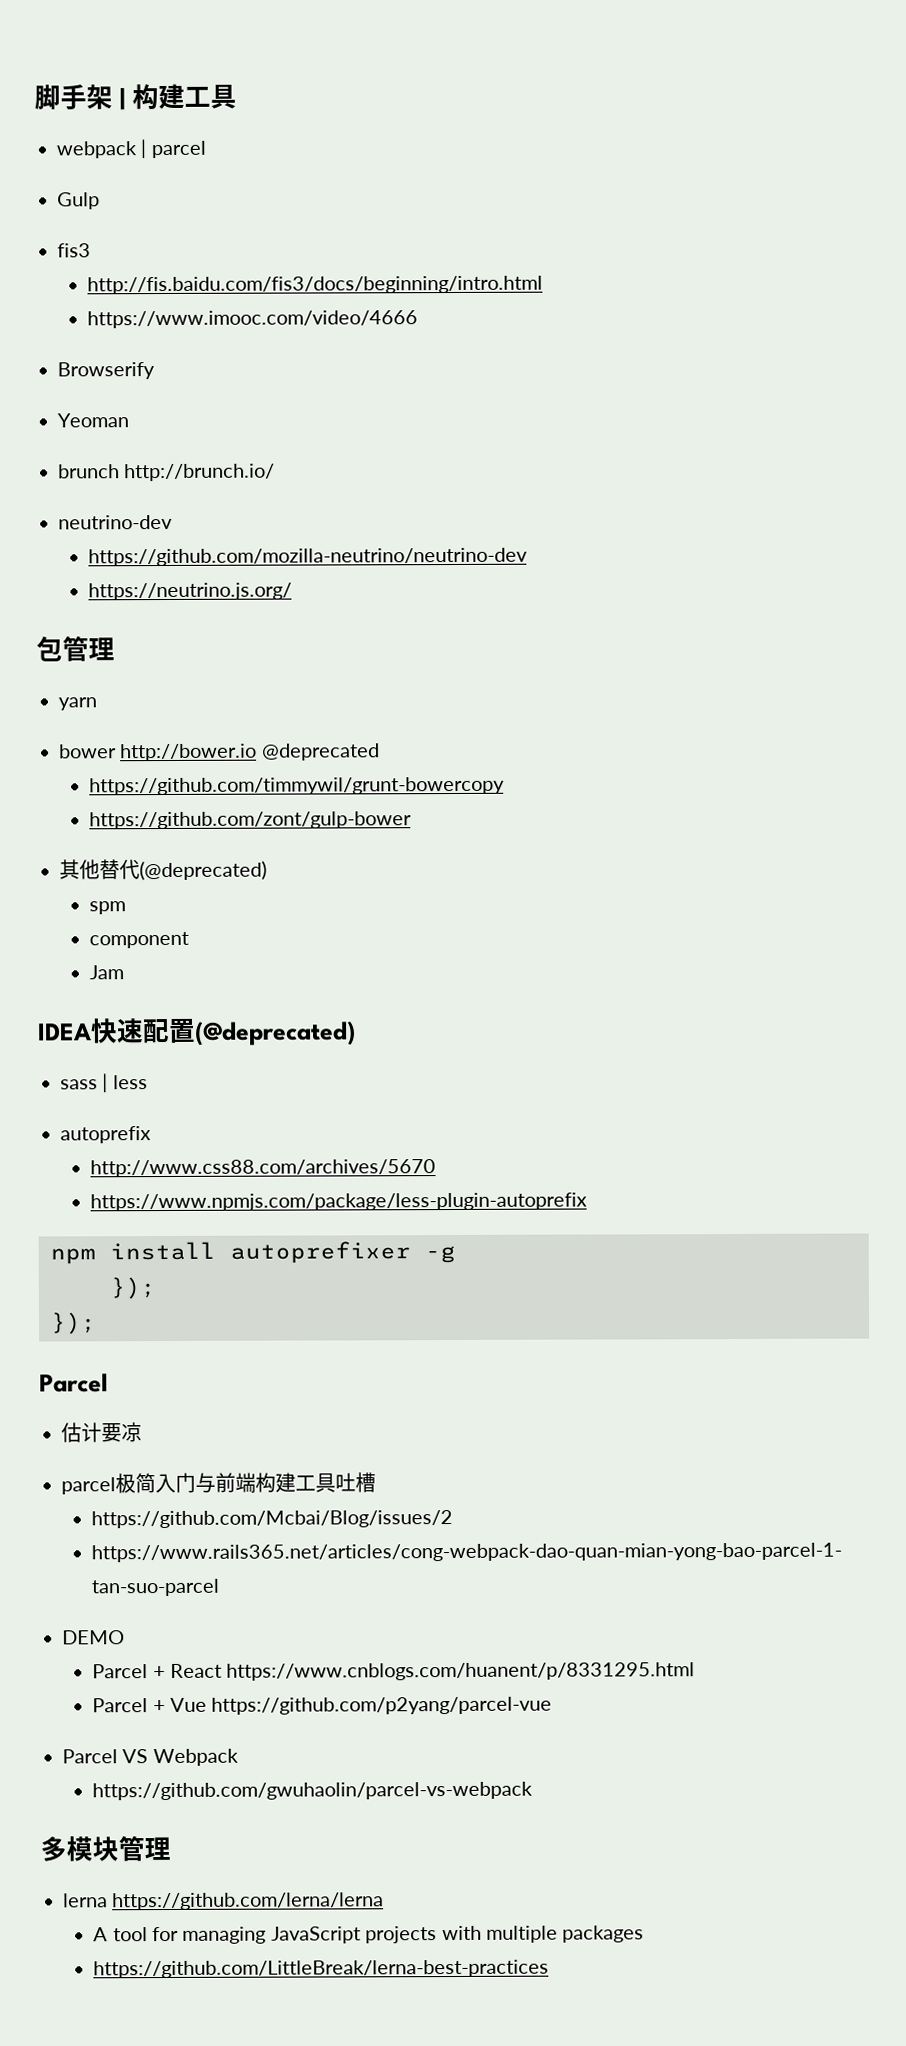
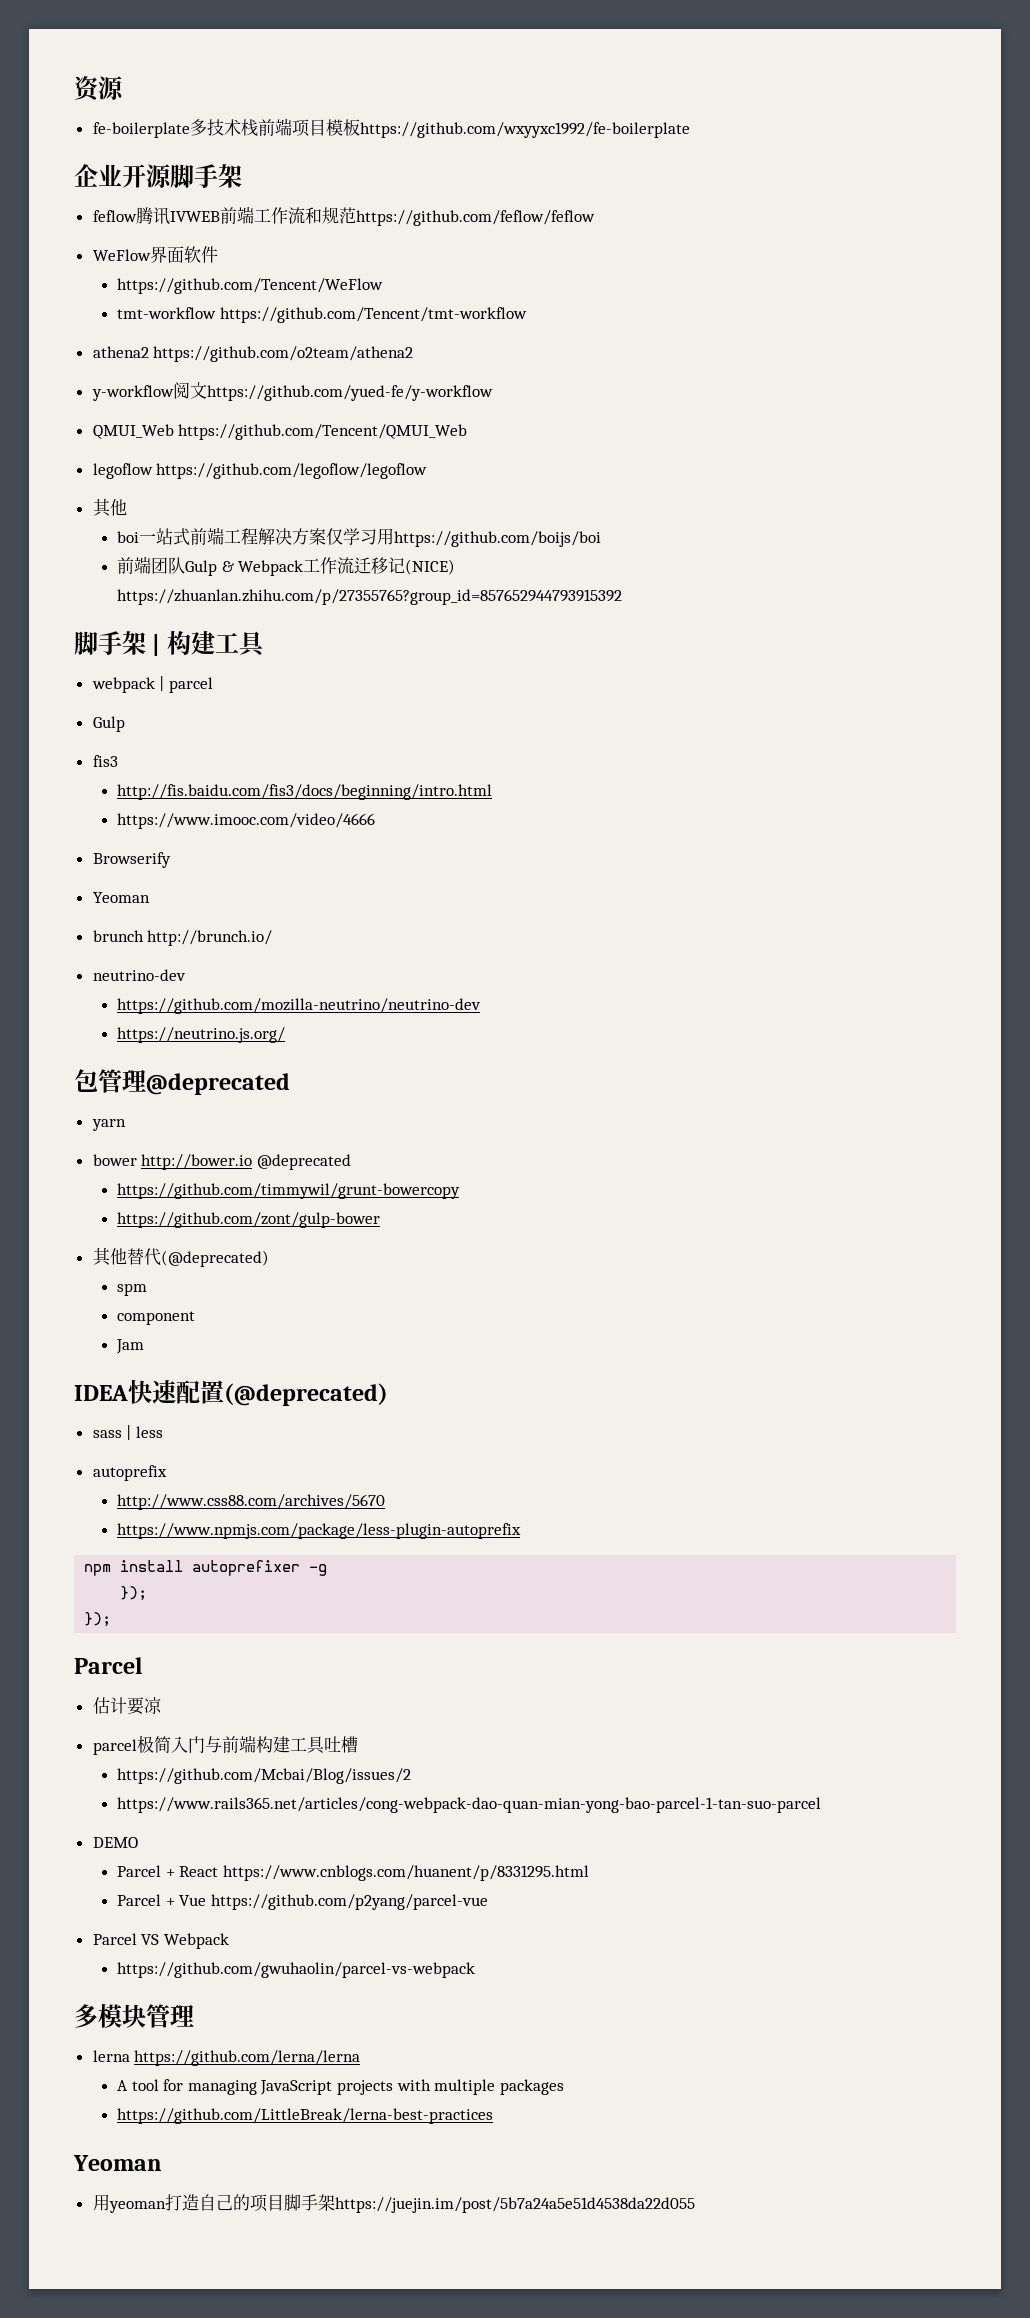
(34, 97) none -> [74,76,124,102] [92,118,690,138] [74,164,242,188] [92,206,595,226] [92,246,218,263] [117,278,384,294] [117,307,527,323] [92,346,414,362] [91,382,493,401] [92,424,468,440] [92,463,428,479] [92,498,127,517] [117,527,602,547] [117,556,456,576] [117,589,623,605] 资源 // fe-boilerplate多技术栈前端项目模板https://github.com/wxyyxc1992/fe-boilerplate // 企业开源脚手架 // feflow腾讯IVWEB前端工作流和规范https://github.com/feflow/feflow // WeFlow界面软件 // https://github.com/Tencent/WeFlow // tmt-workflow https://github.com/Tencent/tmt-workflow // athena2 https://github.com/o2team/athena2 // y-workflow阅文https://github.com/yued-fe/y-workflow // QMUI_Web https://github.com/Tencent/QMUI_Web // legoflow https://github.com/legoflow/legoflow // 其他 // boi一站式前端工程解决方案仅学习用https://github.com/boijs/boi // 前端团队Gulp & Webpack工作流迁移记(NICE) https://zhuanlan.zhihu.com/p/27355765?group_id=857652944793915392 //
(115, 649) none -> [146,1073,290,1095] @deprecated
(550, 1969) none -> [73,2155,162,2171] [92,2194,695,2213] // Yeoman // 用yeoman打造自己的项目脚手架https://juejin.im/post/5b7a24a5e51d4538da22d055

